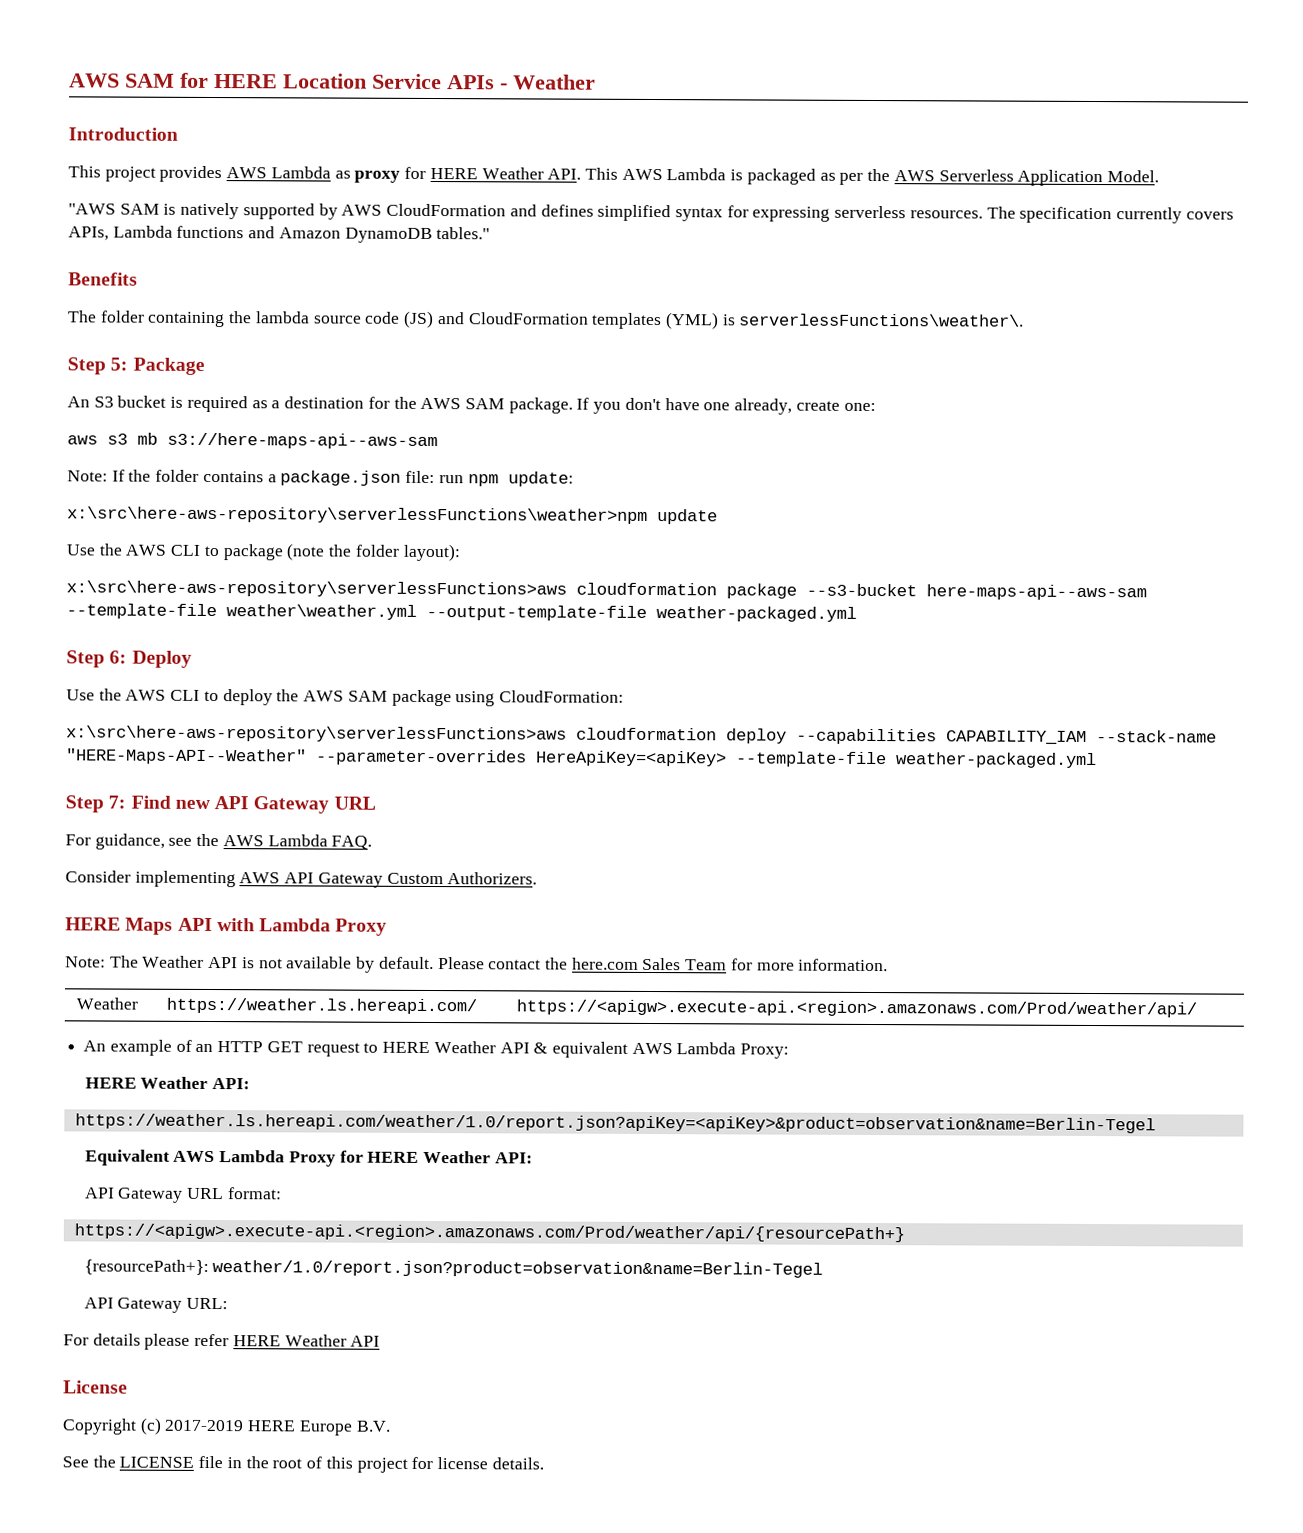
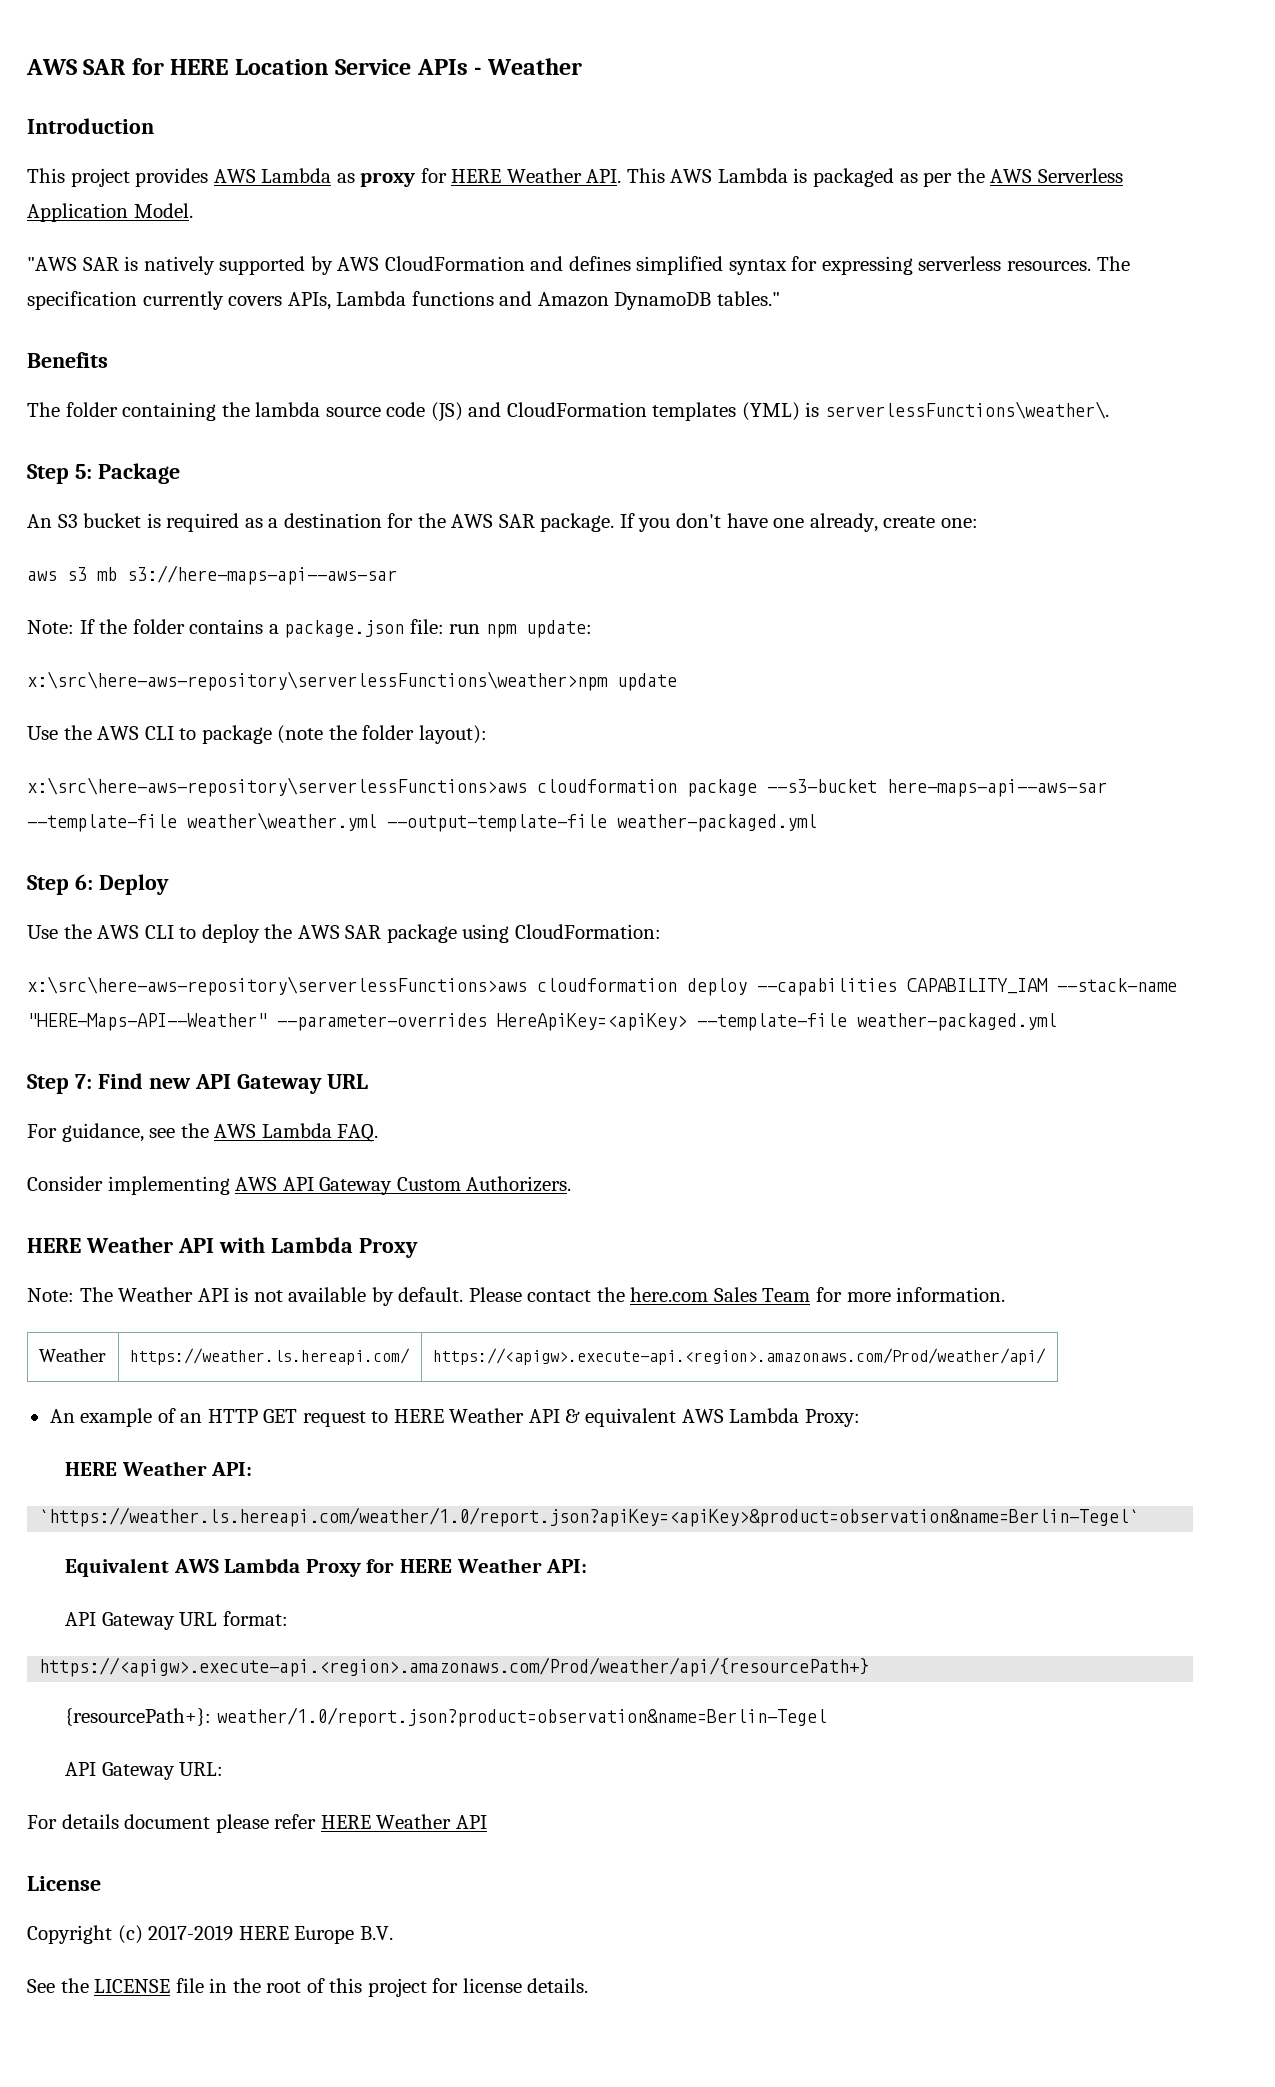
[69,73,175,88] AWS SAM -> [26,59,127,75] AWS SAR
[119,203,160,215] SAM -> [82,257,119,271] SAR
[464,398,505,410] SAM -> [498,514,535,528] SAR
[167,432,438,450] s3://here-maps-api--aws-sam -> [127,565,397,585] s3://here-maps-api--aws-sar
[926,584,1147,601] here-maps-api--aws-sam -> [887,779,1107,797] here-maps-api--aws-sar
[347,690,388,702] SAM -> [345,925,382,939] SAR
[125,917,174,935] Maps -> [85,1237,173,1253] Weather
[74,1113,1156,1134] https://weather.ls.hereapi.com/weather/1.0/report.json?apiKey=<apiKey>&product=observation&name=Berlin-Tegel -> [39,1507,1140,1527] `https://weather.ls.hereapi.com/weather/1.0/report.json?apiKey=<apiKey>&product=observation&name=Berlin-Tegel`
(141, 1339) none -> [124,1814,211,1829] document

